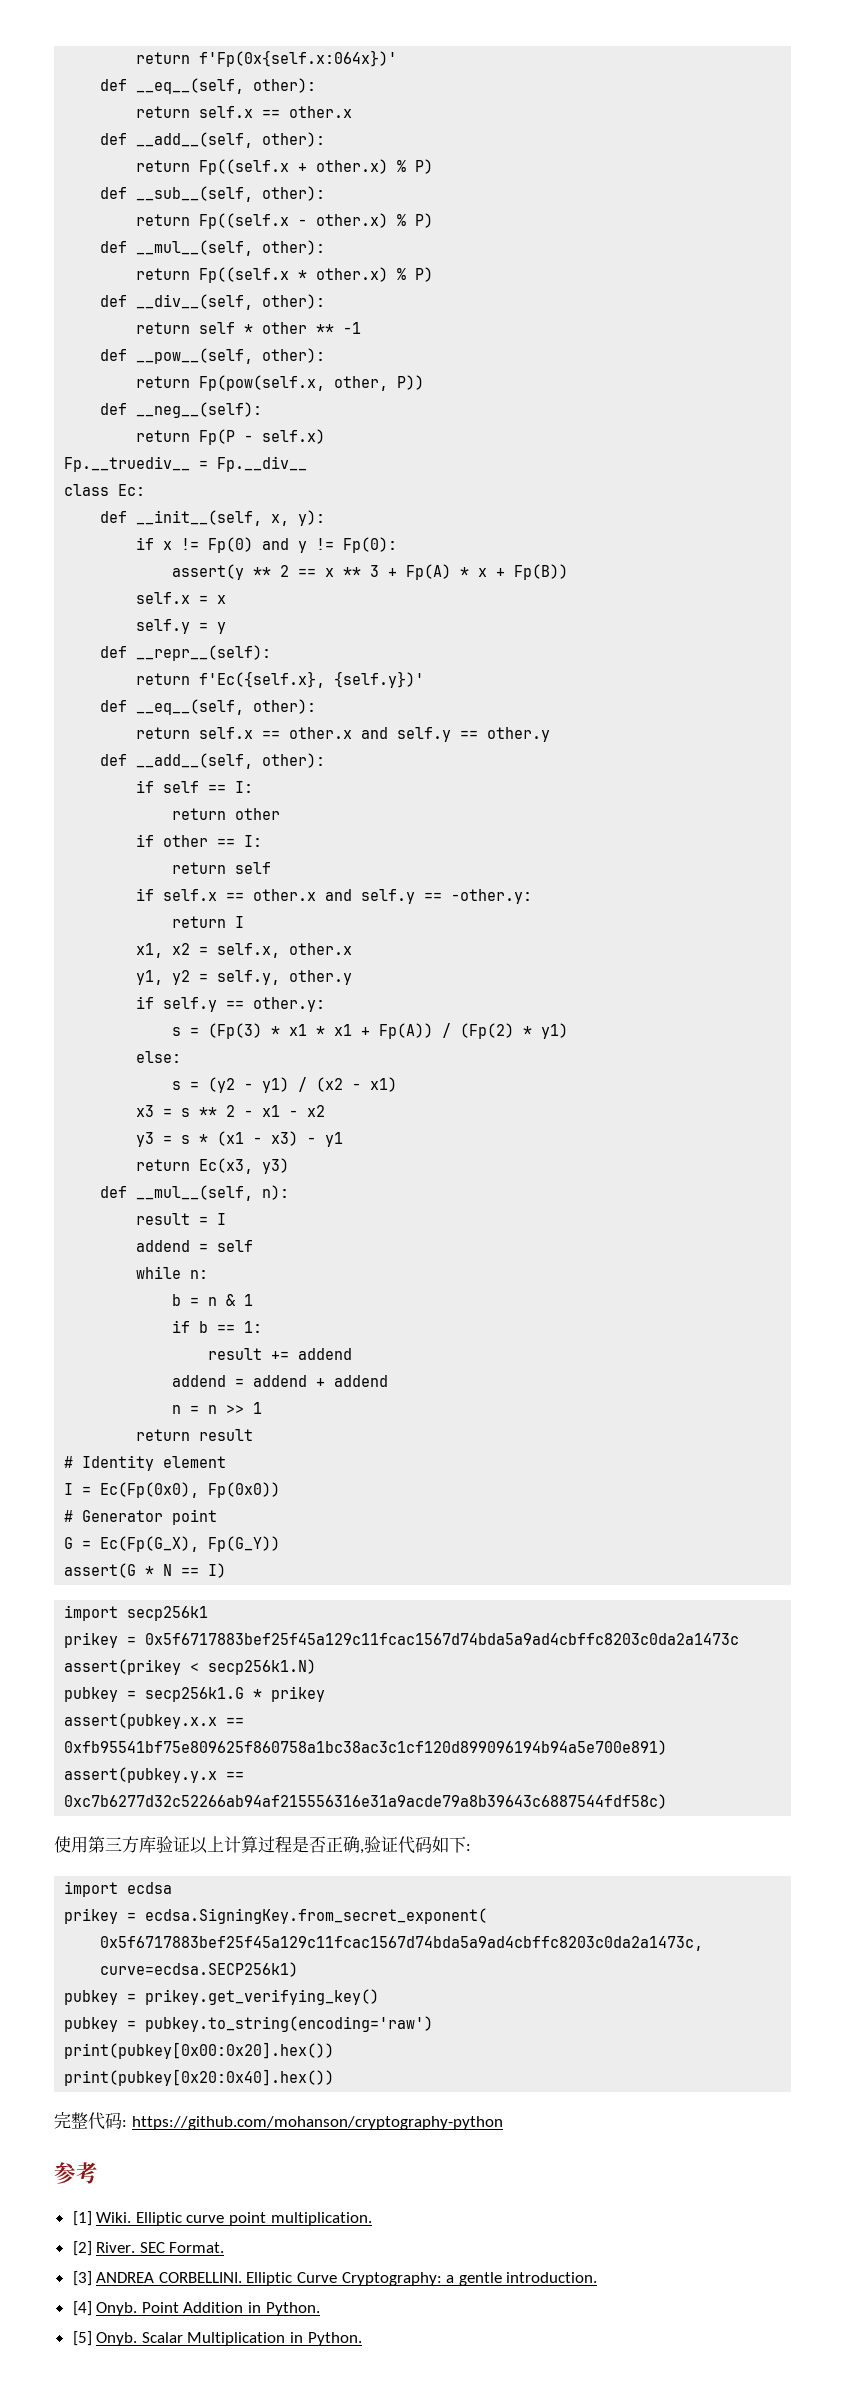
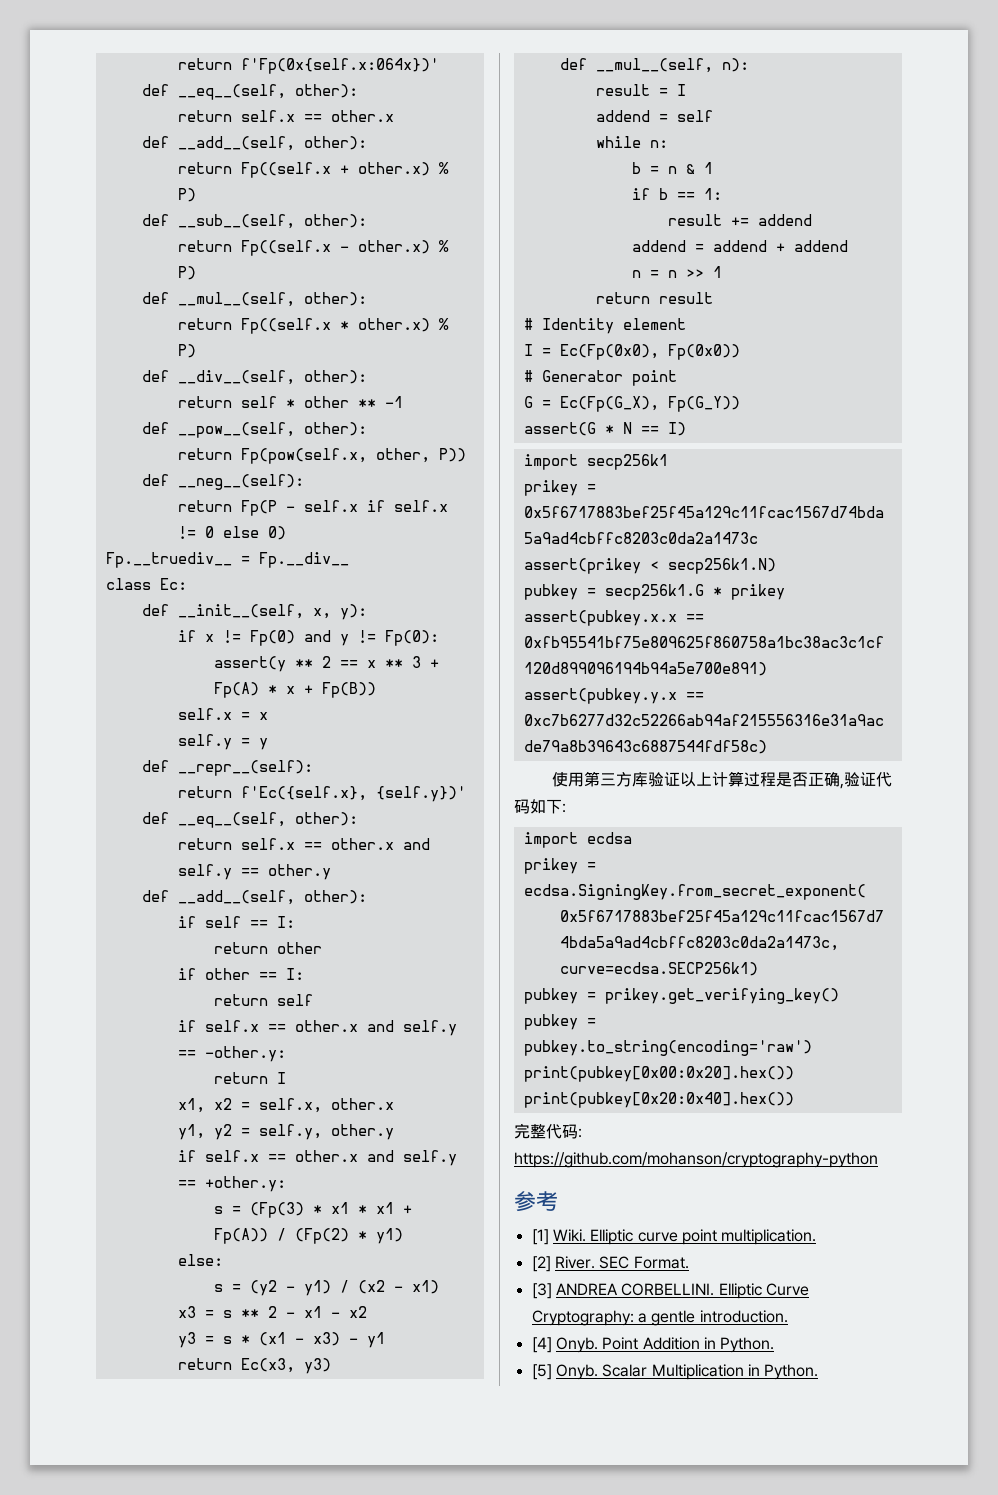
[262,429,326,444] self.x) -> [303,500,448,512] [177,526,286,540] self.x if self.x != 0 else 0)
[163,997,326,1012] self.y == other.y: -> [204,1150,457,1166] [177,1176,286,1192] self.x == other.x and self.y == +other.y:

